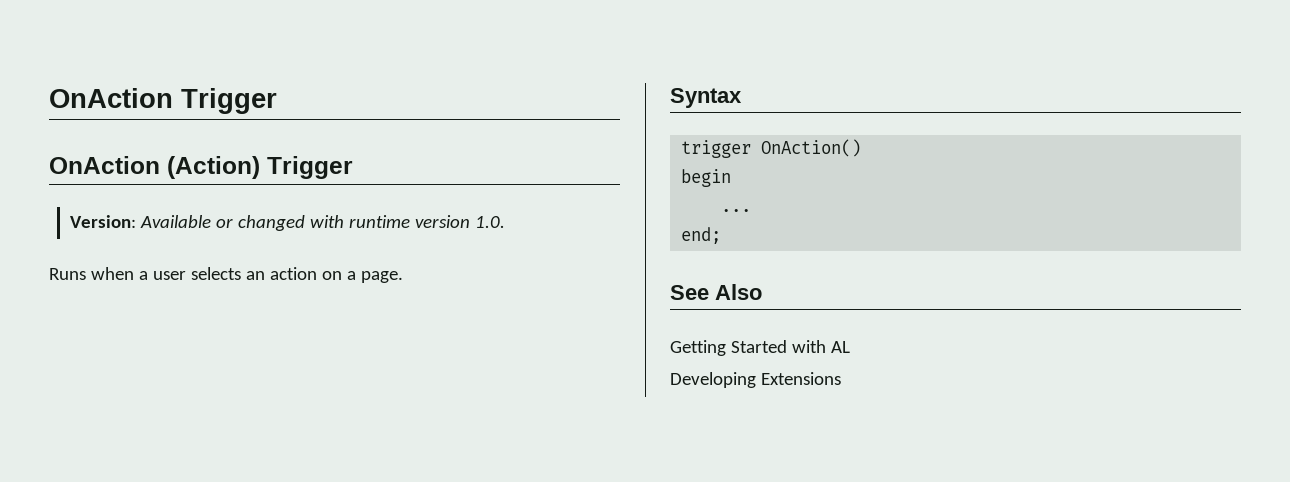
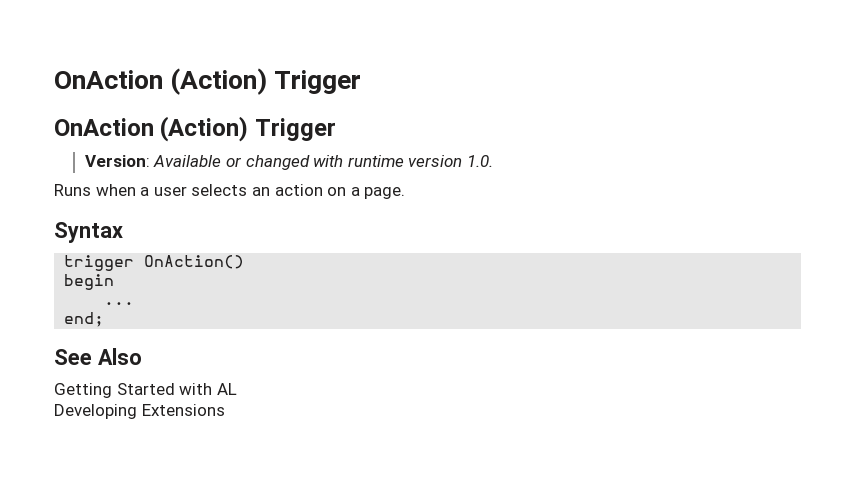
[49,88,173,108] OnAction -> [54,68,268,95] OnAction (Action)

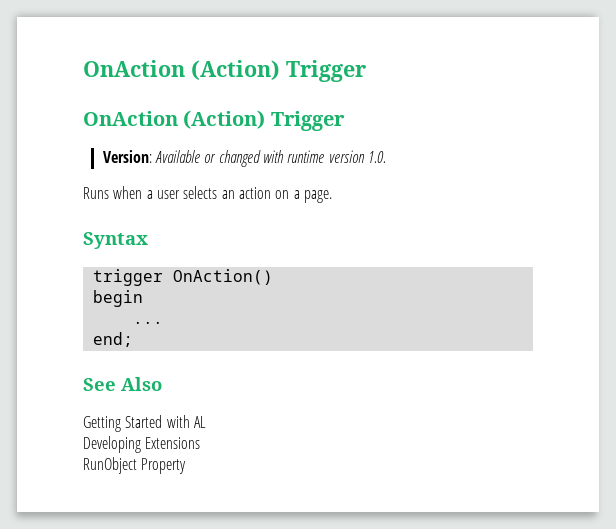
(225, 410) none -> [83,457,187,474] // RunObject Property

